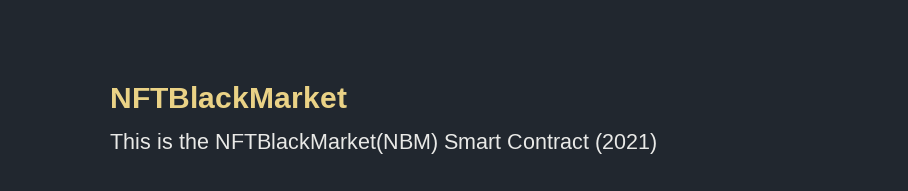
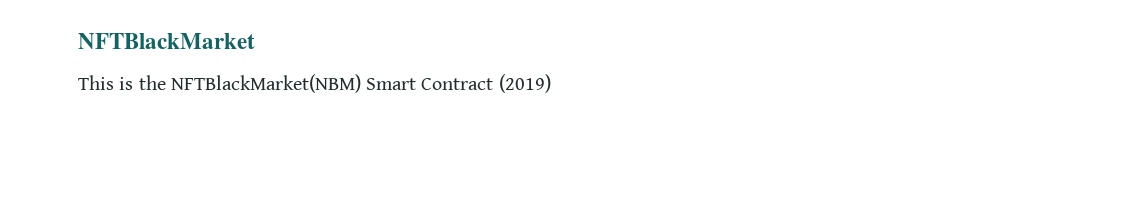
[595,133,657,154] (2021) -> [498,74,551,93] (2019)

